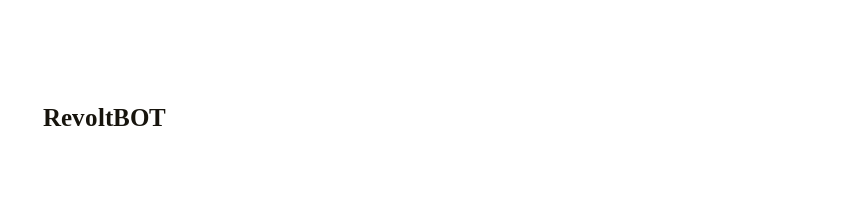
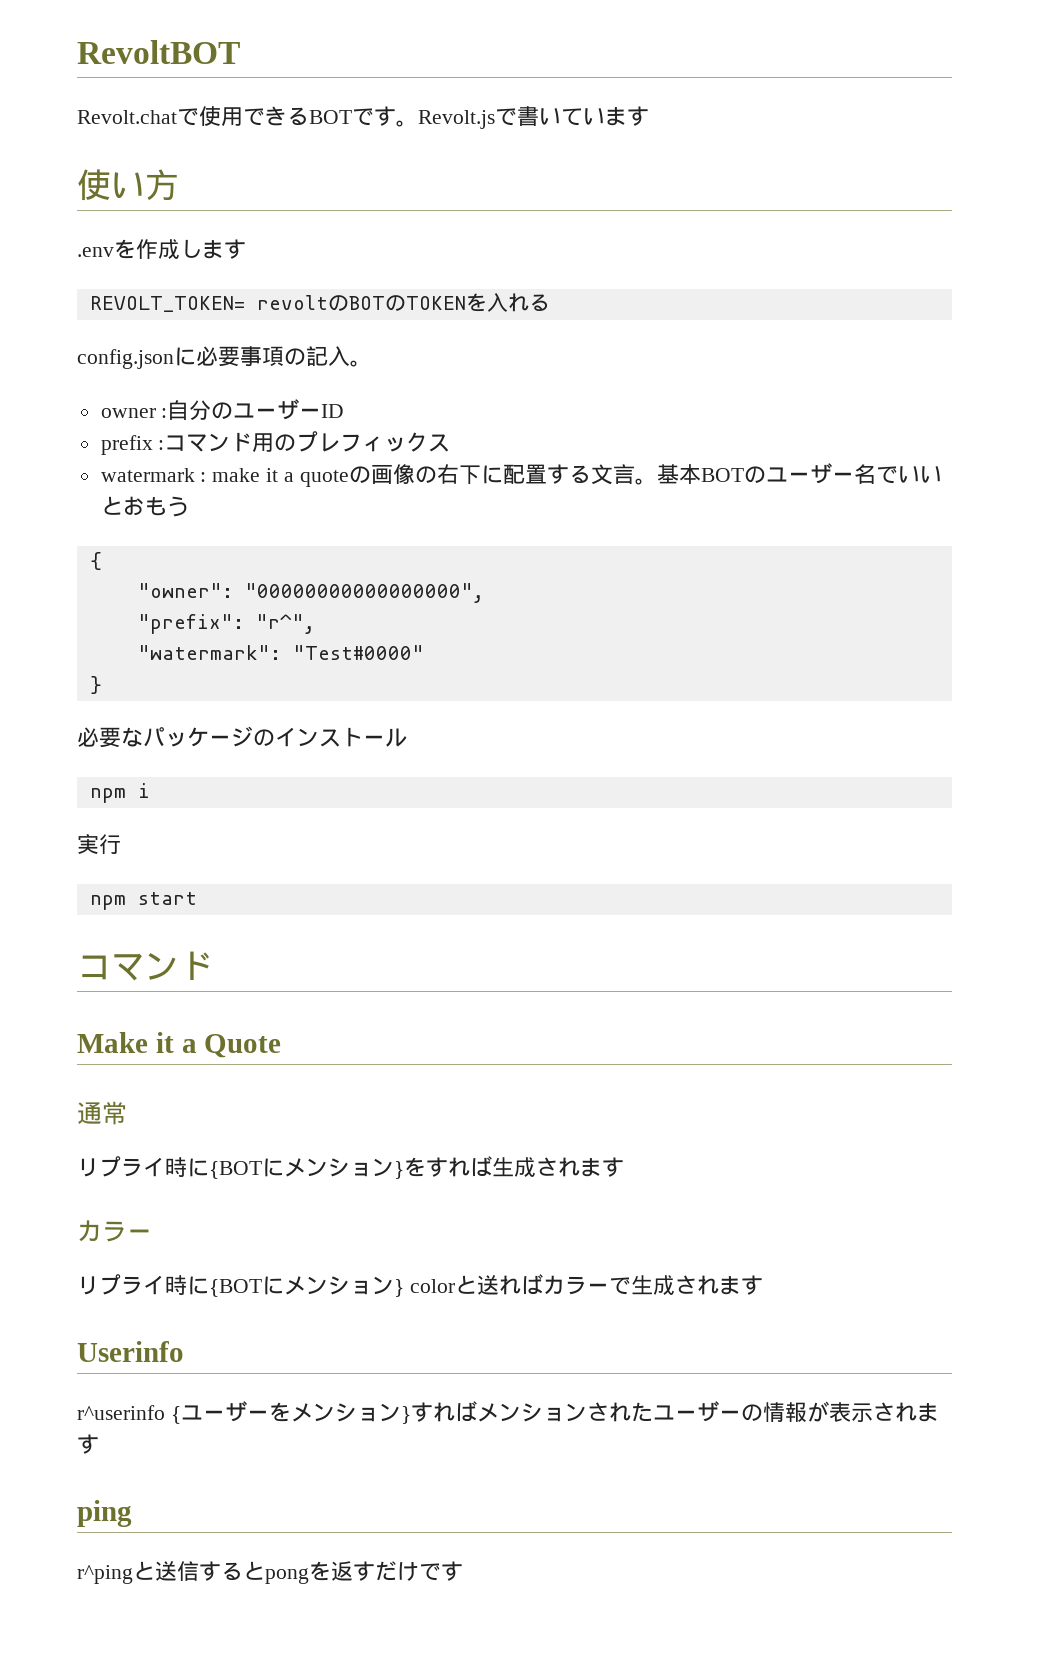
(166, 117) none -> [77,106,649,129] [77,169,179,201] [77,239,246,259] [89,293,550,312] [77,346,372,369] [100,399,345,420] [100,431,451,455] [100,463,942,487] [100,496,189,517] [89,552,102,570] [137,583,484,603] [137,614,315,634] [137,645,424,660] [89,676,102,694] [77,726,407,748] [89,783,150,803] [77,834,121,855] [89,892,197,910] [77,951,213,981] [77,1032,282,1058] [77,1101,127,1125] [77,1156,624,1179] [77,1220,152,1242] [77,1274,763,1297] [77,1341,184,1362] [77,1401,939,1424] [77,1434,99,1454] [77,1500,132,1527] [77,1561,463,1584] // Revolt.chatで使用できるBOTです。Revolt.jsで書いています // 使い方 // .envを作成します // REVOLT_TOKEN= revoltのBOTのTOKENを入れる // config.jsonに必要事項の記入。 // owner :自分のユーザーID // prefix :コマンド用のプレフィックス // watermark : make it a quoteの画像の右下に配置する文言。基本BOTのユーザー名でいいとおもう // { // "owner": "00000000000000000", // "prefix": "r^", // "watermark": "Test#0000" // } // 必要なパッケージのインストール // npm i // 実行 // npm start // コマンド // Make it a Quote // 通常 // リプライ時に{BOTにメンション}をすれば生成されます // カラー // リプライ時に{BOTにメンション} colorと送ればカラーで生成されます // Userinfo // r^userinfo {ユーザーをメンション}すればメンションされたユーザーの情報が表示されます // ping // r^pingと送信するとpongを返すだけです

